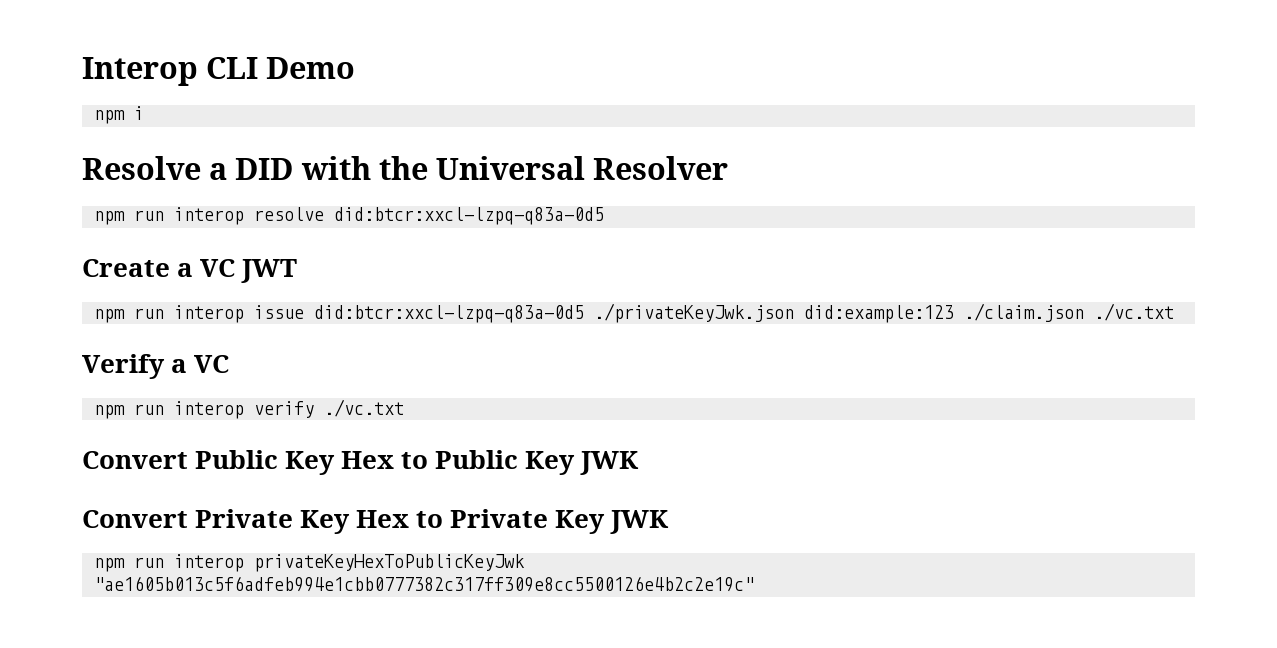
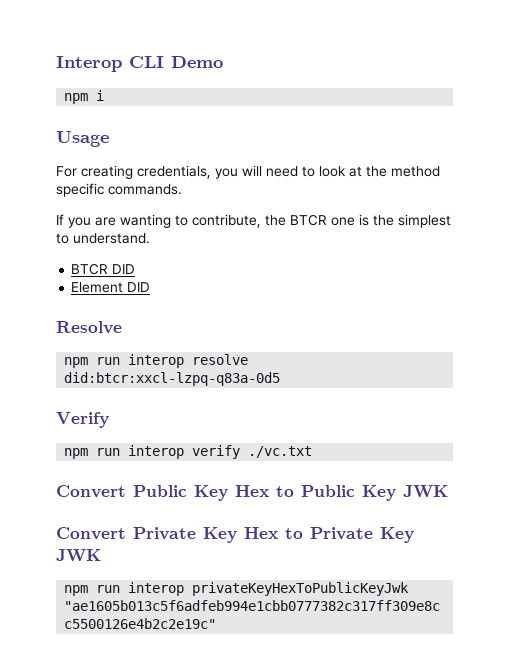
[82,156,729,180] Resolve a DID with the Universal Resolver -> [56,131,109,147] [56,165,440,179] [56,183,182,197] [56,214,451,228] [56,233,150,244] [71,263,136,275] [71,282,151,293] [56,321,122,334] Usage // For creating credentials, you will need to look at the method specific commands. // If you are wanting to contribute, the BTCR one is the simplest to understand. // BTCR DID // Element DID // Resolve
[82,259,298,283] [94,303,1174,323] // Create a VC JWT // npm run interop issue did:btcr:xxcl-lzpq-q83a-0d5 ./privateKeyJwk.json did:example:123 ./claim.json ./vc.txt -> (281, 379) none
[171,355,230,373] a VC -> (109, 420) none

